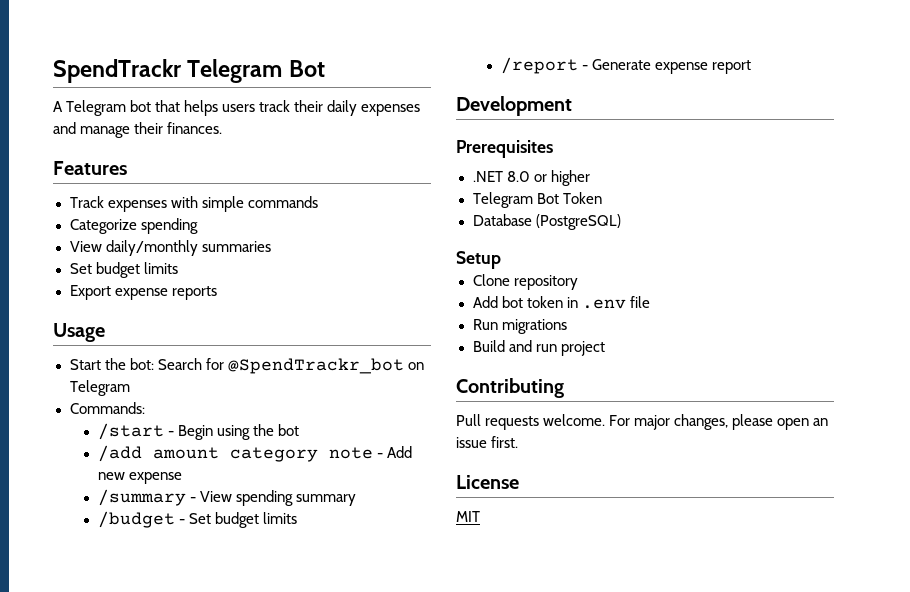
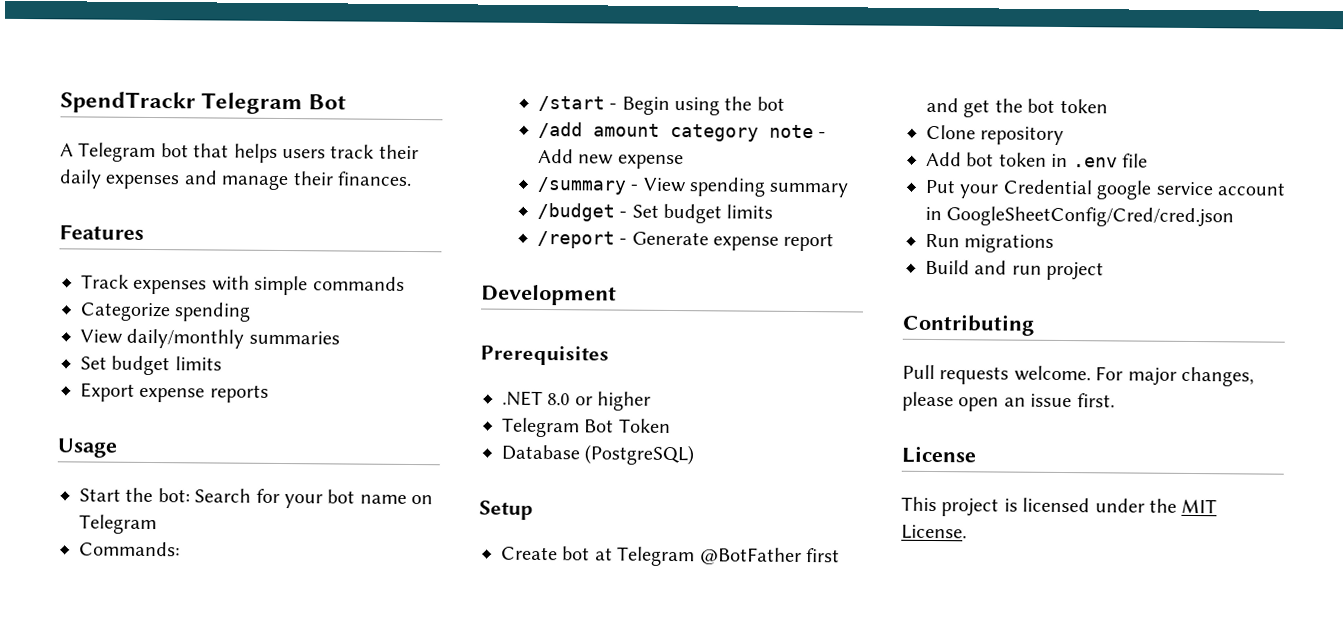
[227,358,404,374] @SpendTrackr_bot -> [284,489,407,509] your bot name
(501, 260) none -> [501,546,840,567] [926,97,1108,118] // Create bot at Telegram @BotFather first and get the bot token
(650, 302) none -> [925,179,1286,200] [925,206,1235,228] // Put your Credential google service account in GoogleSheetConfig/Cred/cred.json
[456,511,480,522] MIT -> [901,496,1218,517] [901,524,967,540] This project is licensed under the MIT License.

